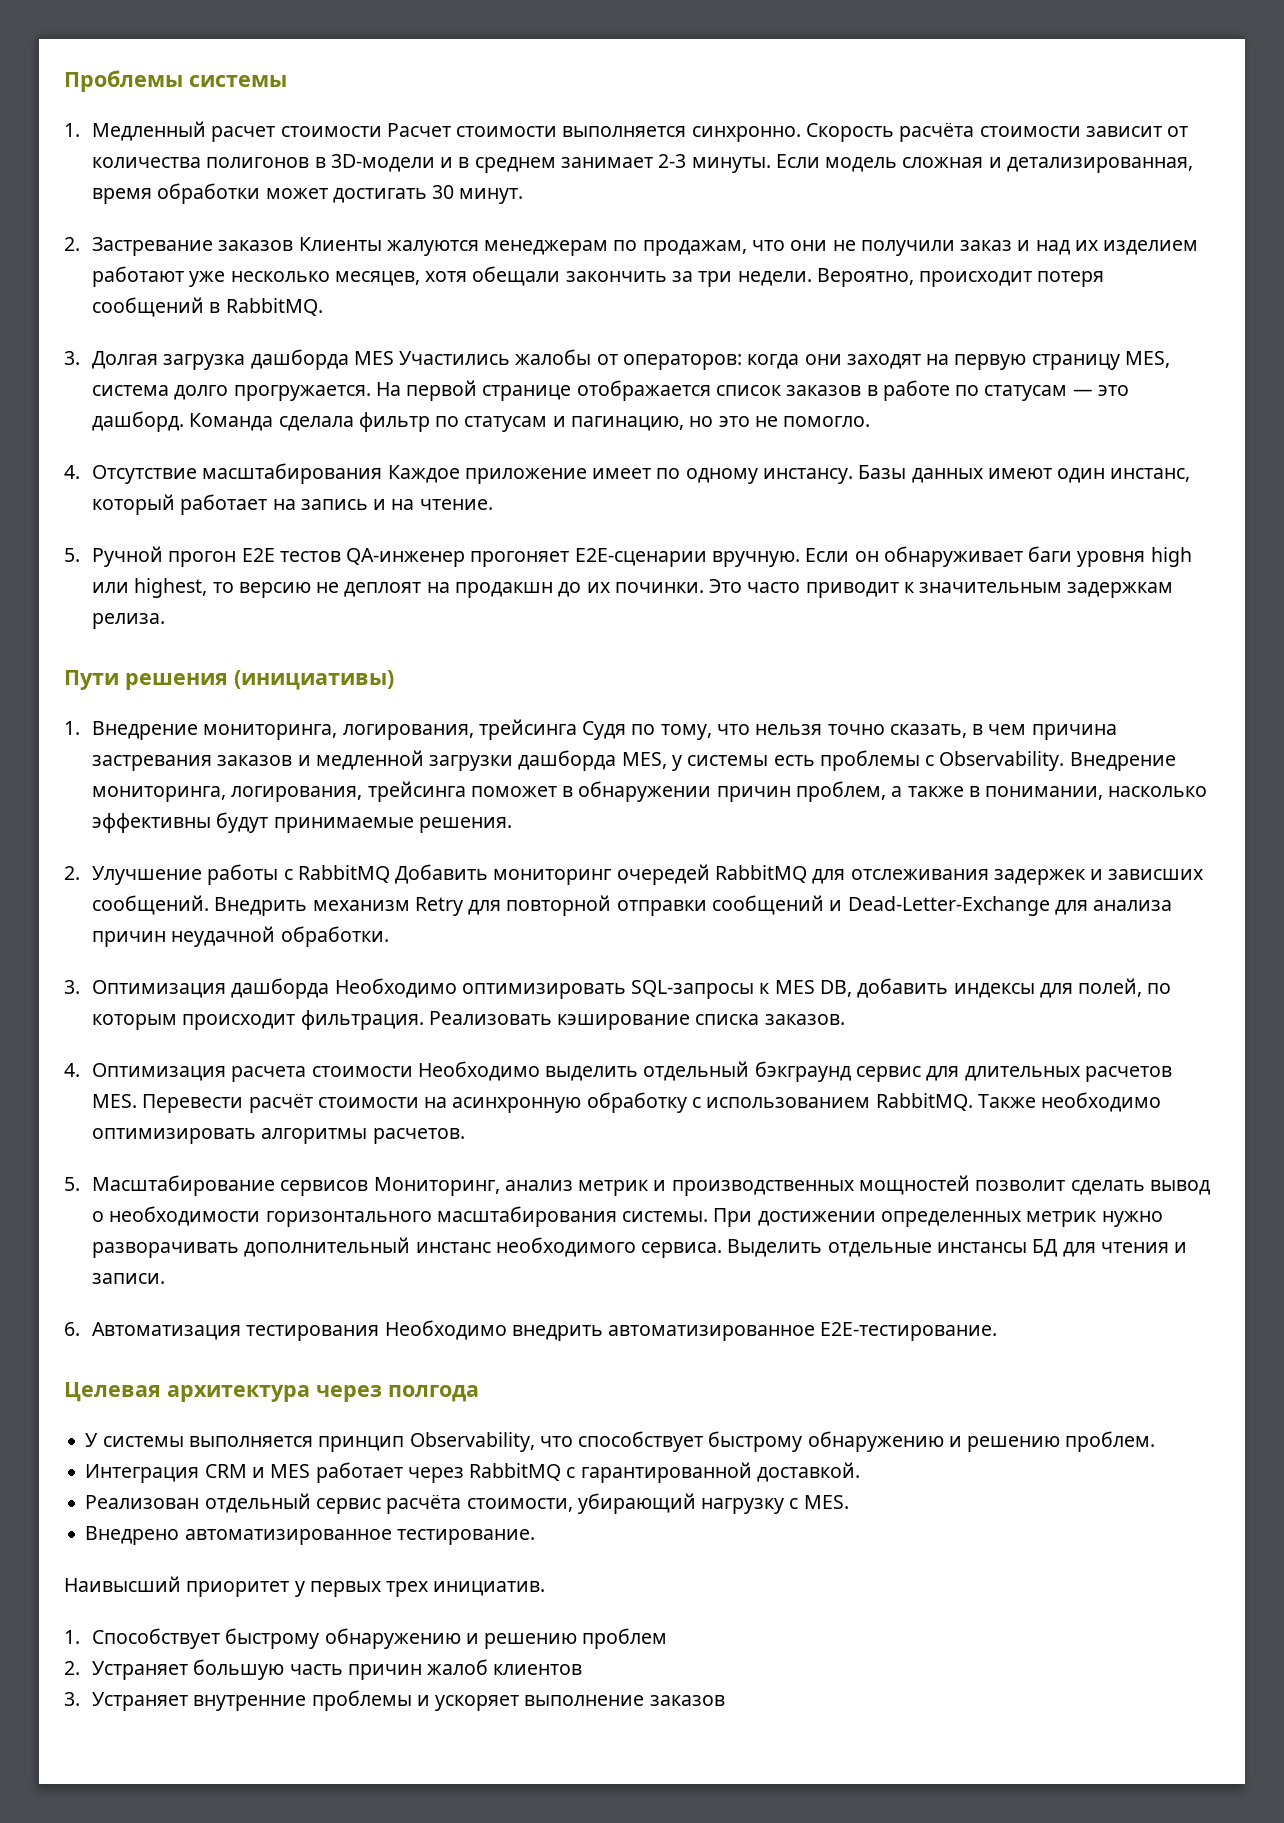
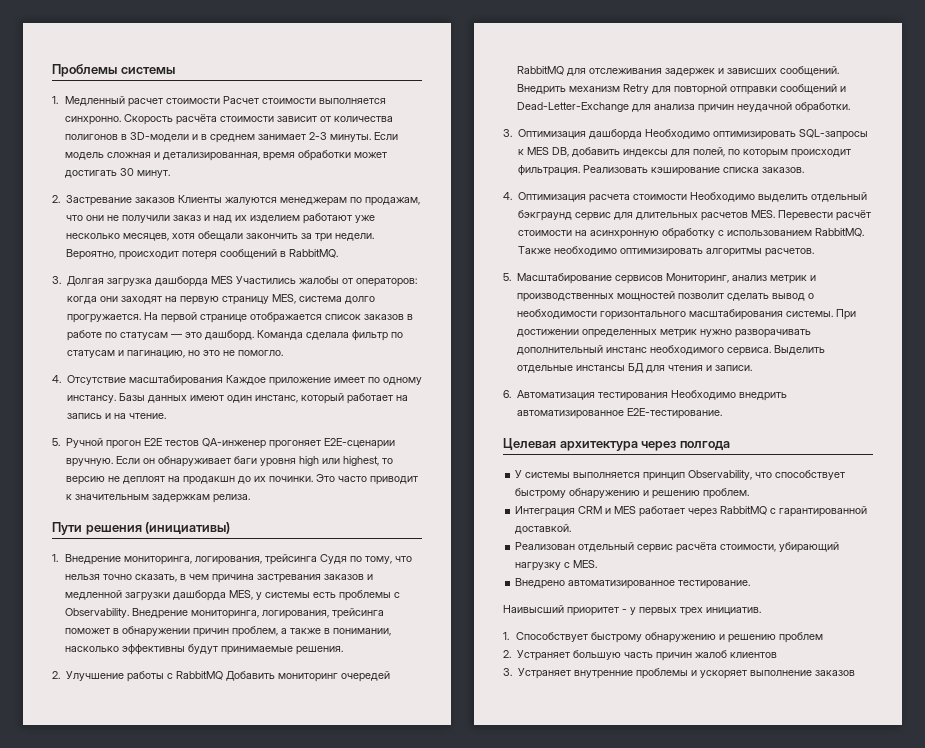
(290, 1589) none -> [622,609,627,613] -

